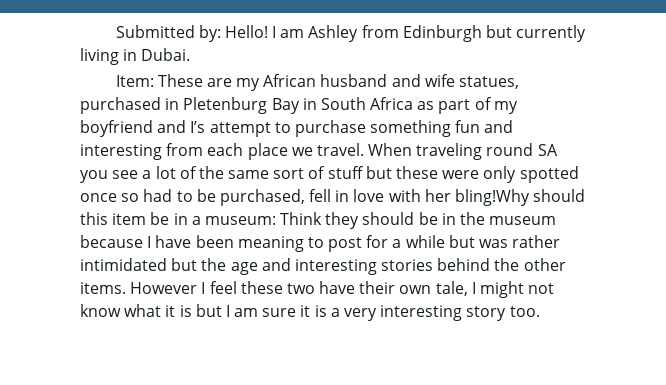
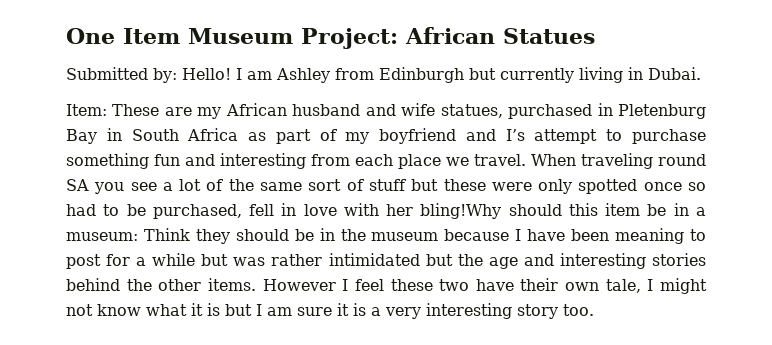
(115, 31) none -> [66,27,595,49] One Item Museum Project: African Statues //

